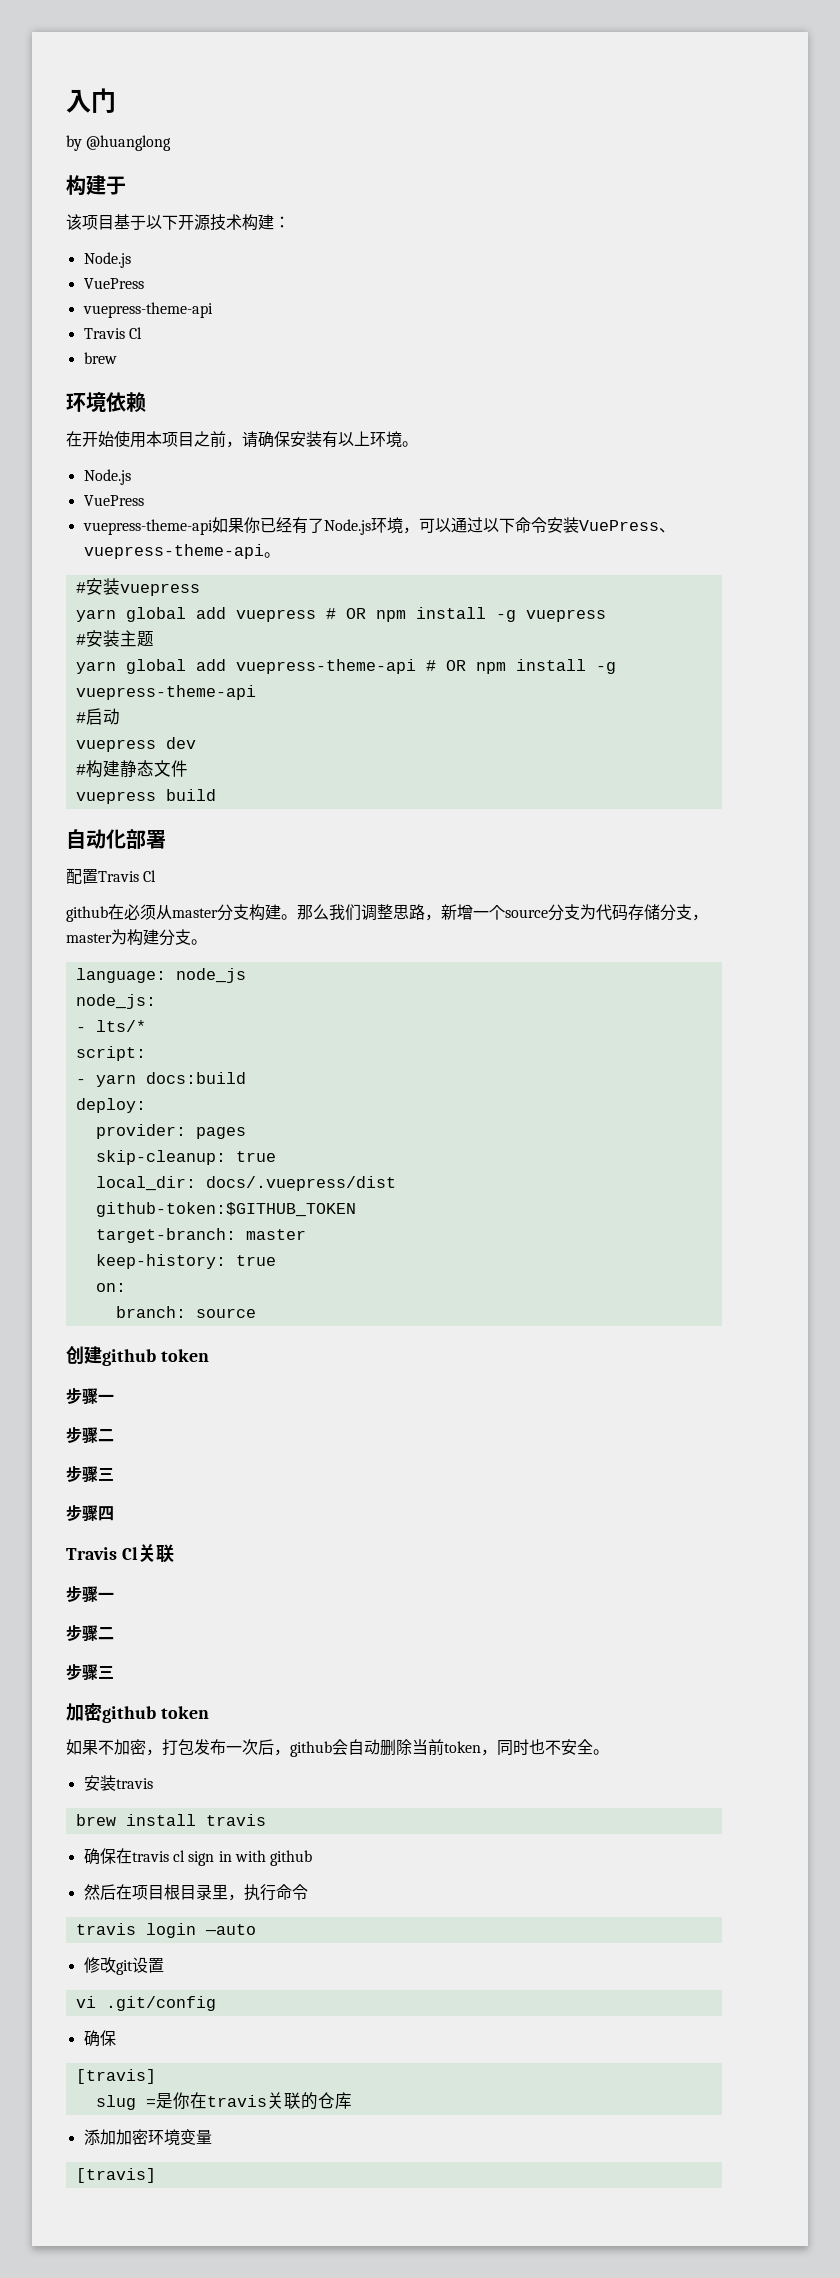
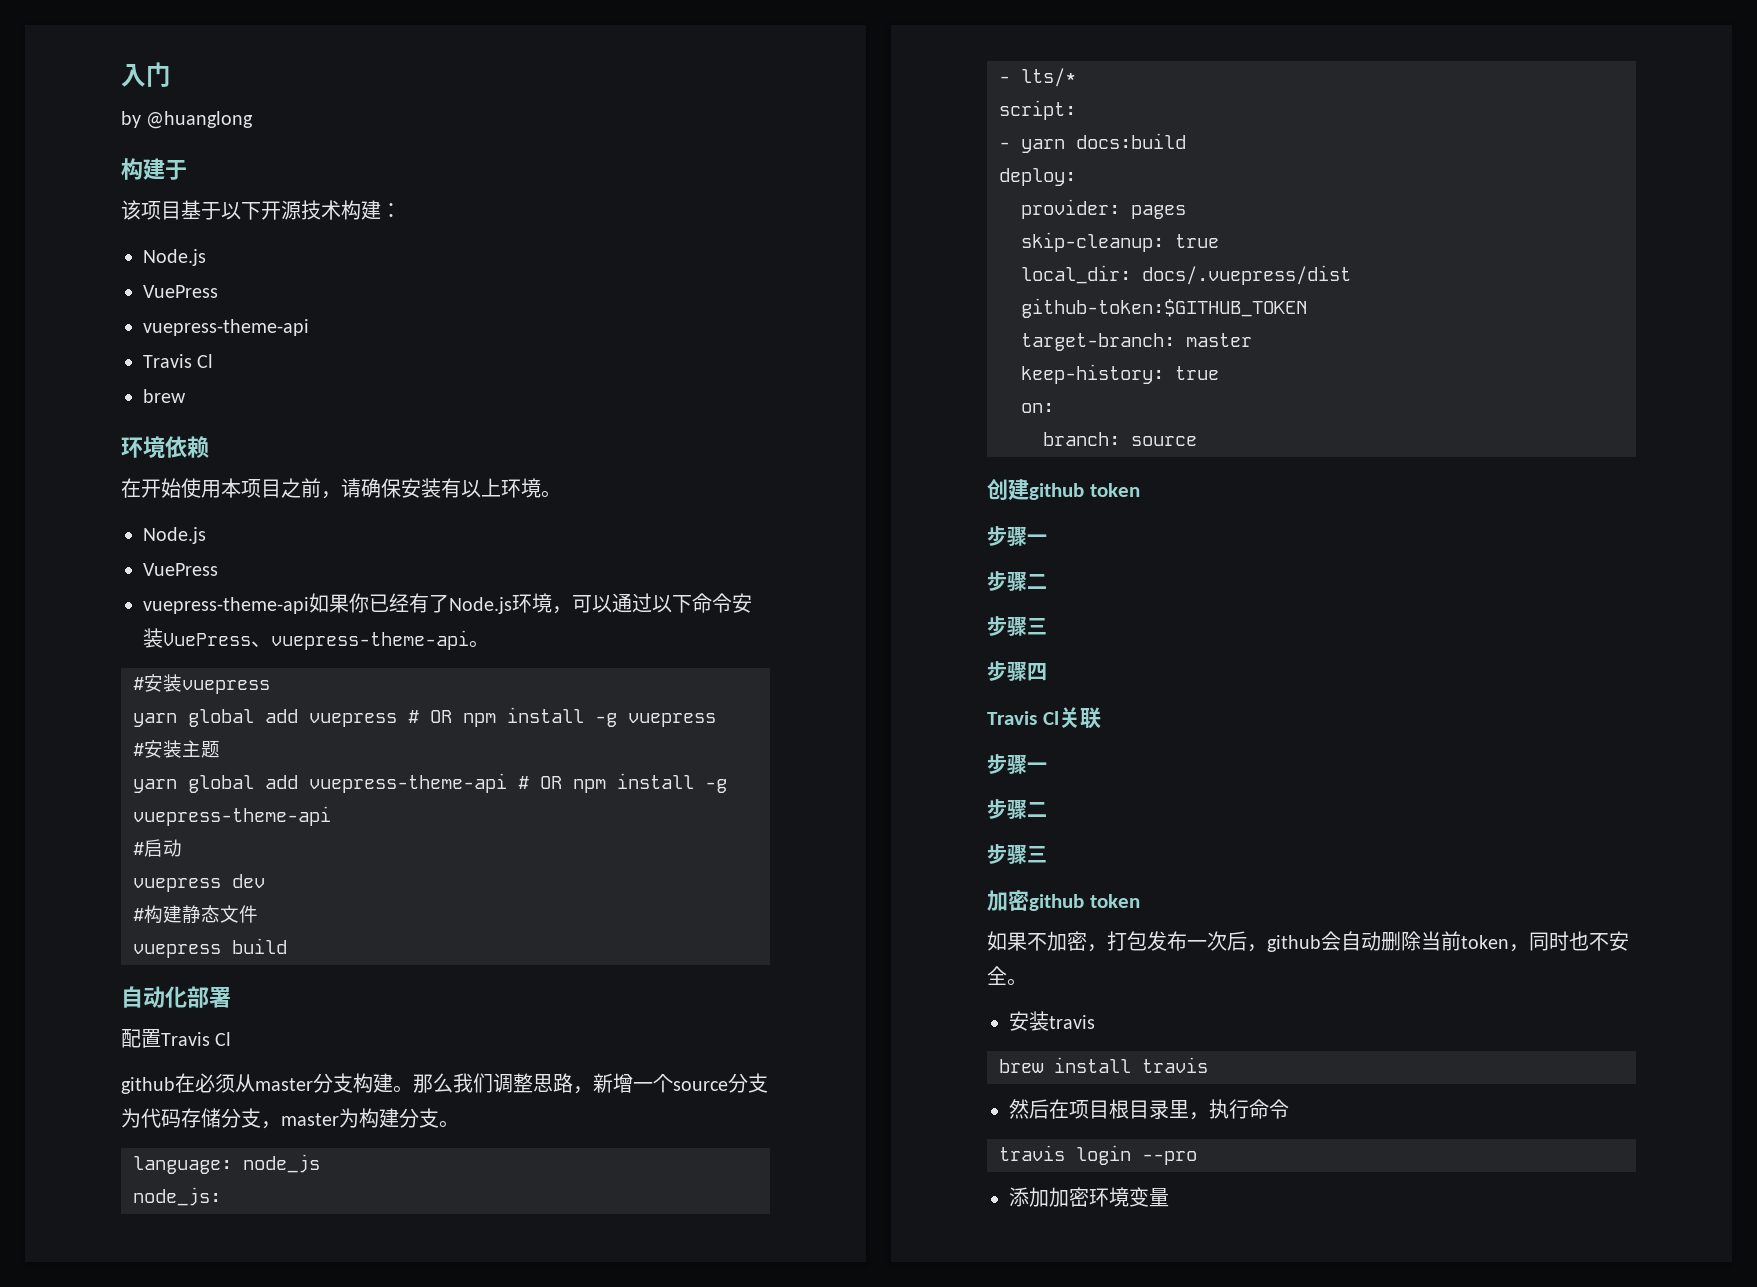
[83,1848,313,1866] // 确保在travis cl sign in with github -> (1208, 1065) none
[204,1924,256,1935] [83,1957,164,1975] [75,1996,216,2011] [83,2030,116,2047] [75,2069,156,2084] [95,2092,352,2110] —auto // 修改git设置 // vi .git/config // 确保 // [travis] // slug =是你在travis关联的仓库 -> [1142,1151,1197,1165] --pro
[75,2168,156,2183] // [travis] -> (1169, 1197) none

